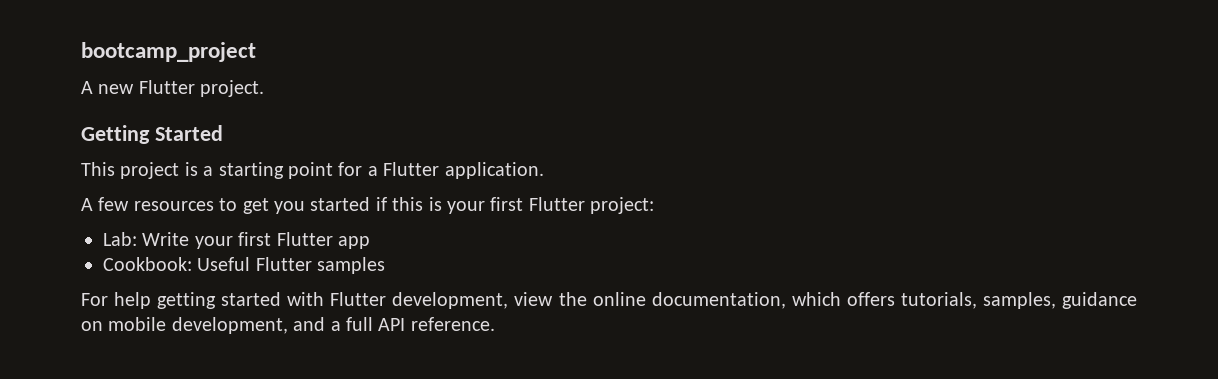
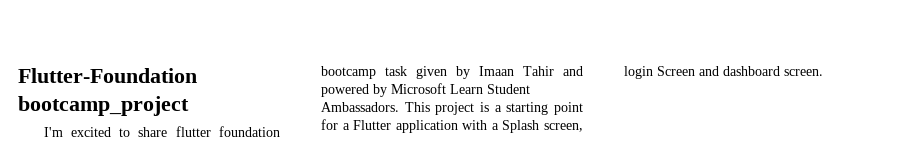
(81, 52) none -> [18,68,197,83] Flutter-Foundation
[81,80,265,97] [81,125,223,144] A new Flutter project. // Getting Started // -> [43,126,280,137] [321,66,583,79] [321,83,530,97] [321,102,399,112] I'm excited to share flutter foundation bootcamp task given by Imaan Tahir and powered by Microsoft Learn Student Ambassadors.
[444,162,544,179] [81,197,655,214] [103,232,370,249] [103,257,386,274] [81,292,1138,309] [81,317,495,334] application. // A few resources to get you started if this is your first Flutter project: // Lab: Write your first Flutter app // Cookbook: Useful Flutter samples // For help getting started with Flutter development, view the online documentation, which offers tutorials, samples, guidance on mobile development, and a full API reference. -> [395,120,583,133] [624,66,823,79] application with a Splash screen, login Screen and dashboard screen.

